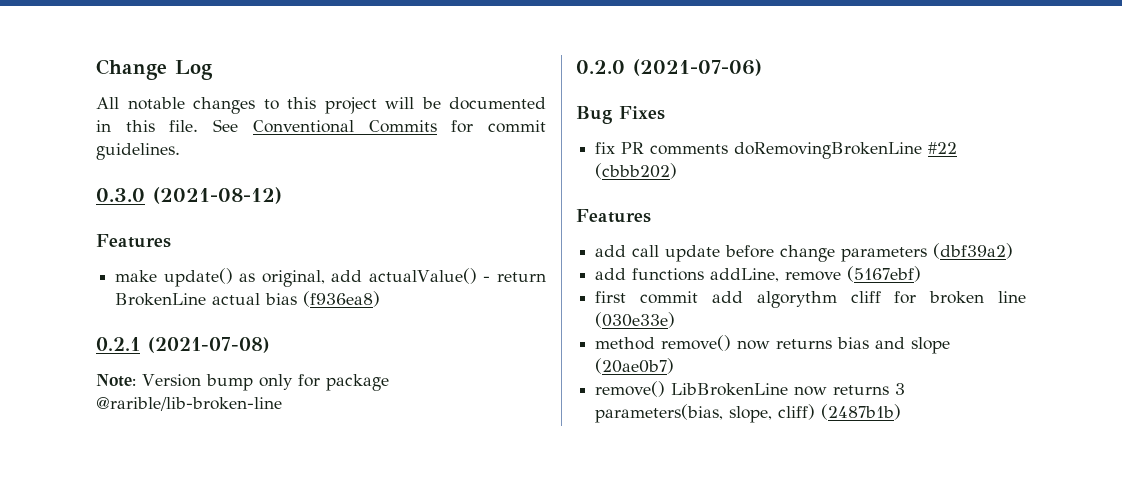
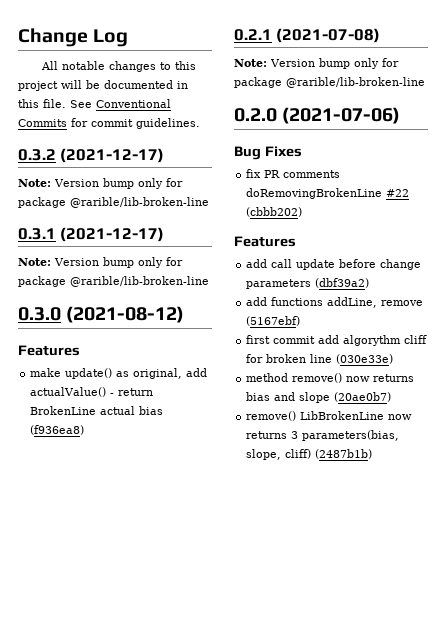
(180, 151) none -> [18,148,165,163] [18,178,183,189] [18,197,209,208] [18,227,165,242] [18,257,183,268] [18,276,209,287] // 0.3.2 (2021-12-17) // Note: Version bump only for package @rarible/lib-broken-line // 0.3.1 (2021-12-17) // Note: Version bump only for package @rarible/lib-broken-line

